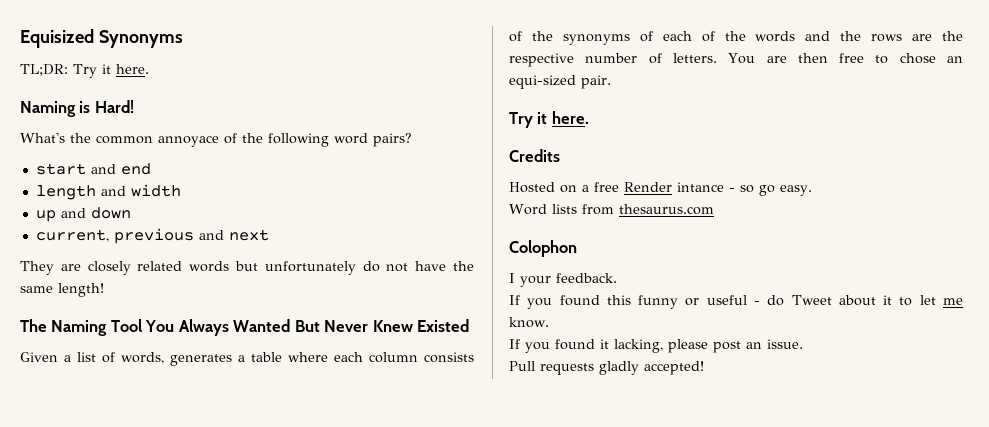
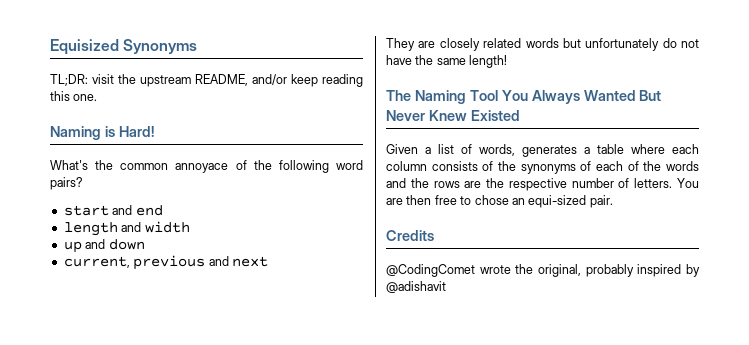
[73,64,149,78] Try it here. -> [92,74,363,87] [50,91,98,101] visit the upstream README, and/or keep reading this one.
[509,111,589,128] [509,149,560,162] [509,182,812,196] [509,204,714,215] [509,240,577,257] [509,273,617,287] [509,295,963,309] [509,317,549,328] [509,339,803,353] [509,361,704,375] Try it here. // Credits // Hosted on a free Render intance - so go easy. // Word lists from thesaurus.com // Colophon // I your feedback. // If you found this funny or useful - do Tweet about it to let me know. // If you found it lacking, please post an issue. // Pull requests gladly accepted! -> [386,230,434,241] [386,264,700,277] [386,281,446,293] Credits // @CodingComet wrote the original, probably inspired by @adishavit

